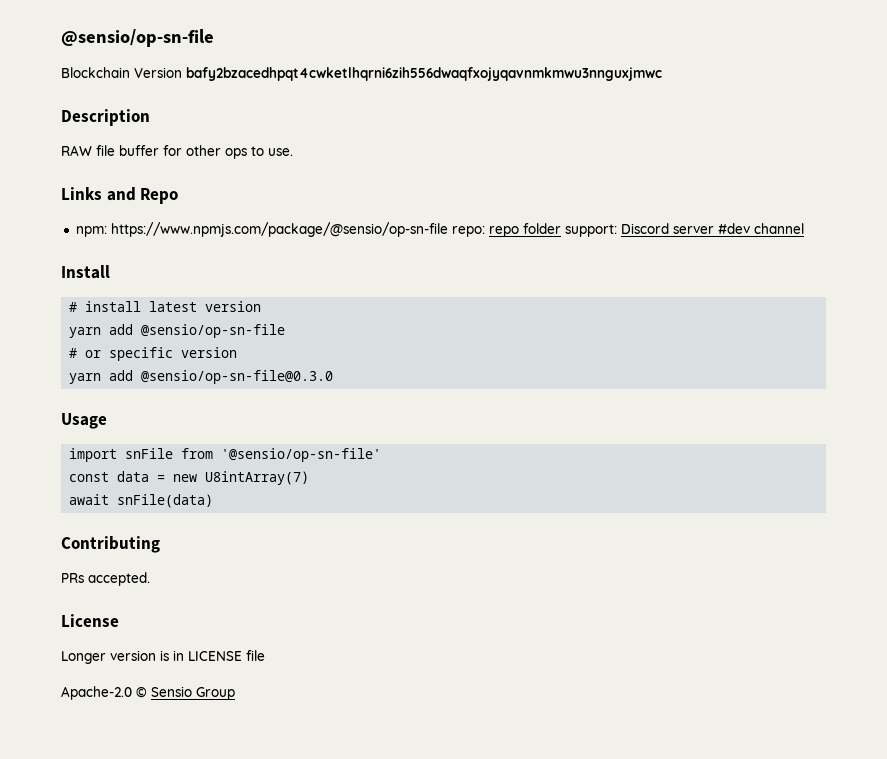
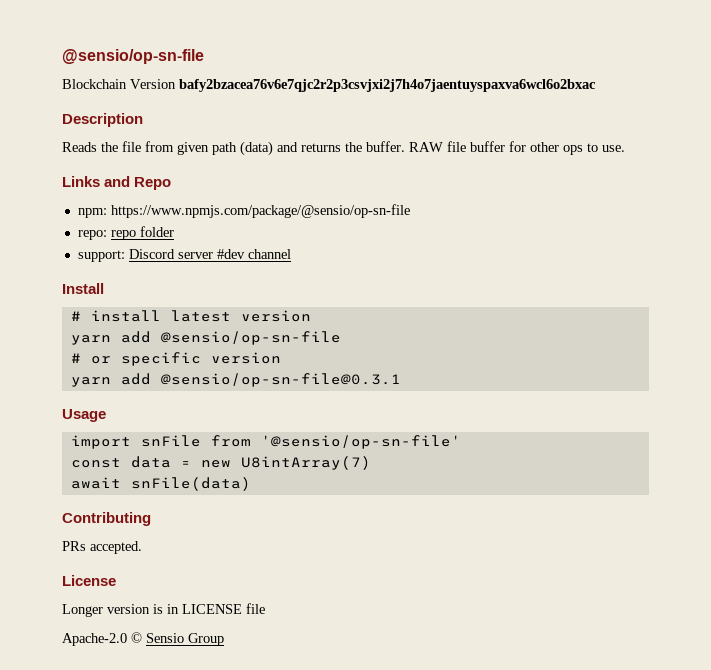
[186,67,662,81] bafy2bzacedhpqt4cwketlhqrni6zih556dwaqfxojyqavnmkmwu3nnguxjmwc -> [179,79,596,92] bafy2bzacea76v6e7qjc2r2p3csvjxi2j7h4o7jaentuyspaxva6wcl6o2bxac
(150, 117) none -> [62,141,405,156] Reads the file from given path (data) and returns the buffer.
(448, 229) none -> (410, 211) //
(561, 228) none -> (174, 231) //
[141,370,334,384] @sensio/op-sn-file@0.3.0 -> [160,373,401,387] @sensio/op-sn-file@0.3.1

